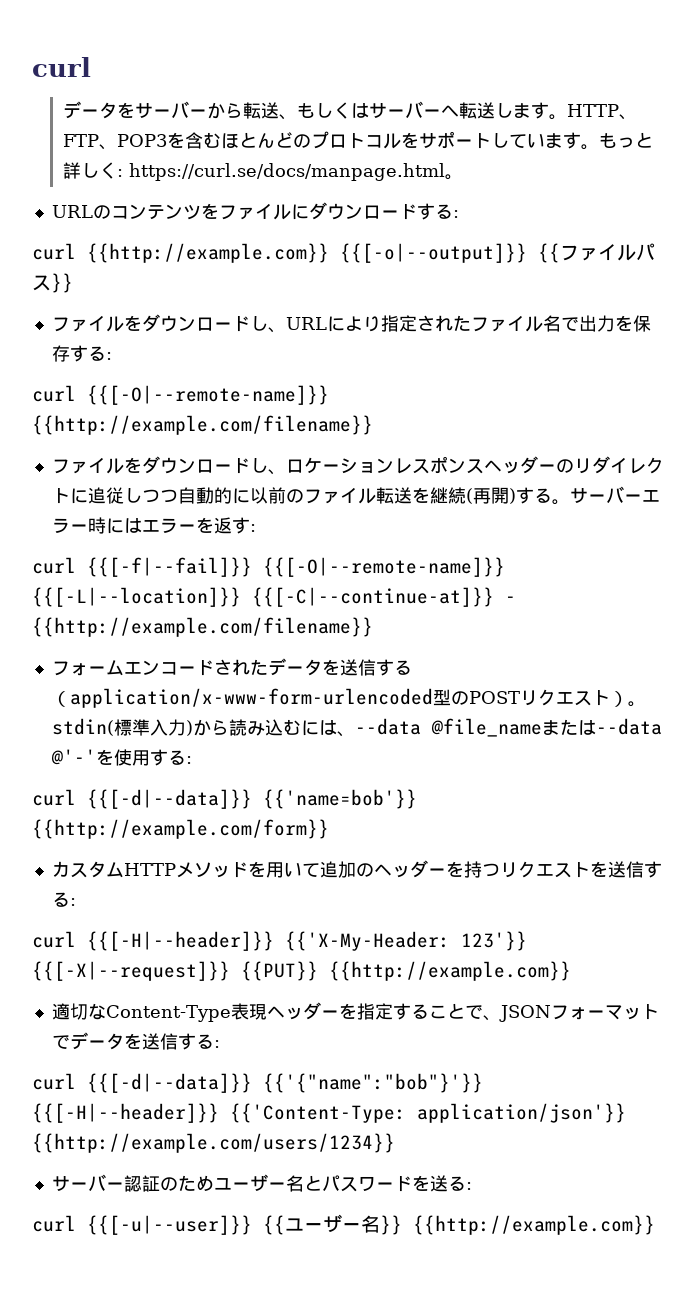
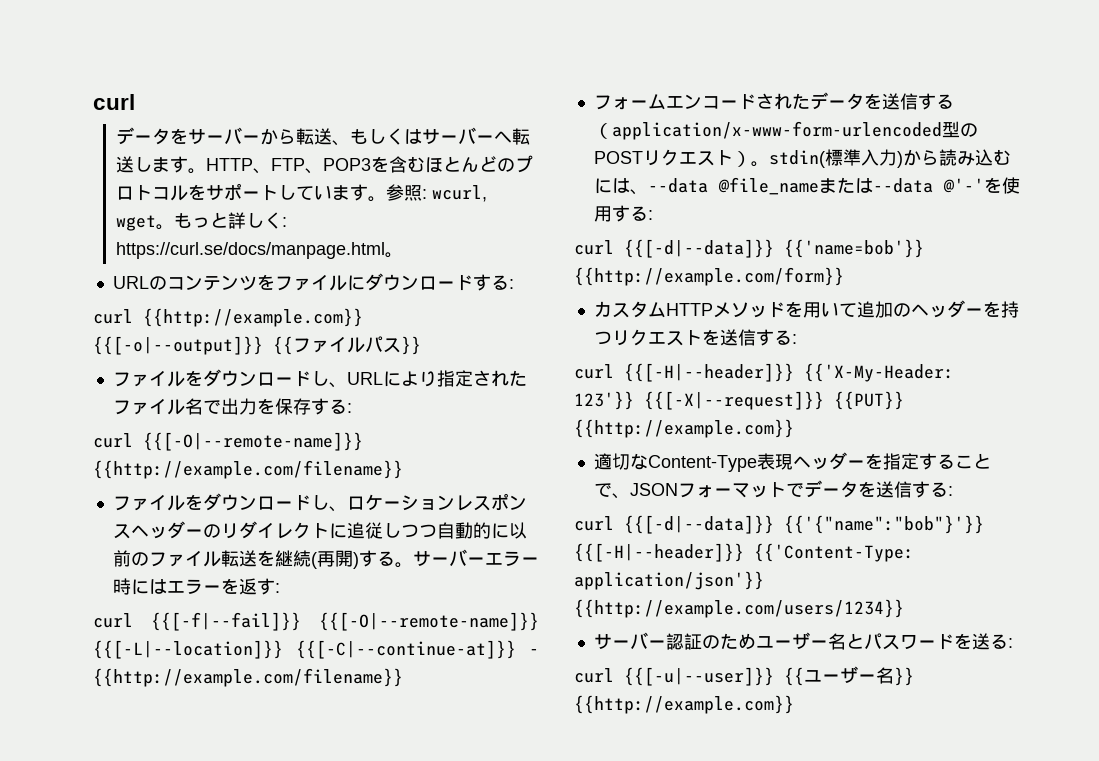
(599, 147) none -> [385,184,487,202] [115,215,174,231] 参照: wcurl, wget。

